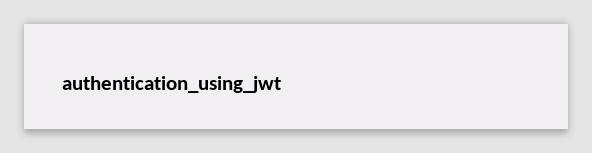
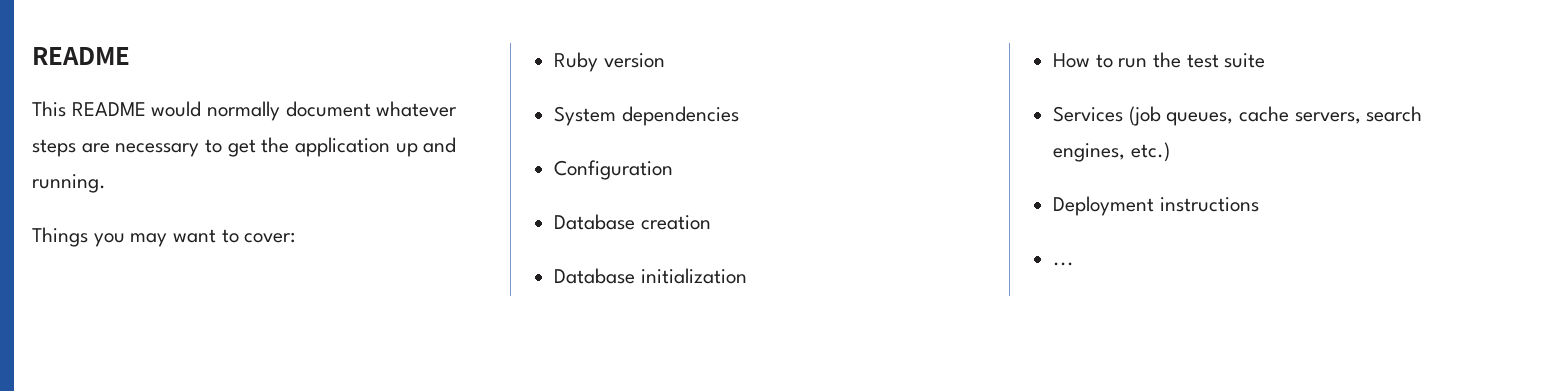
[62,76,281,93] authentication_using_jwt -> [32,47,130,65] [32,101,458,121] [32,137,457,157] [32,174,106,193] [32,227,296,247] [554,52,665,72] [554,106,739,126] [554,160,674,180] [554,214,711,230] [554,268,747,284] [1053,52,1266,68] [1053,106,1423,126] [1053,142,1170,162] [1053,196,1259,216] [1053,262,1075,266] README // This README would normally document whatever steps are necessary to get the application up and running. // Things you may want to cover: // Ruby version // System dependencies // Configuration // Database creation // Database initialization // How to run the test suite // Services (job queues, cache servers, search engines, etc.) // Deployment instructions // ...

